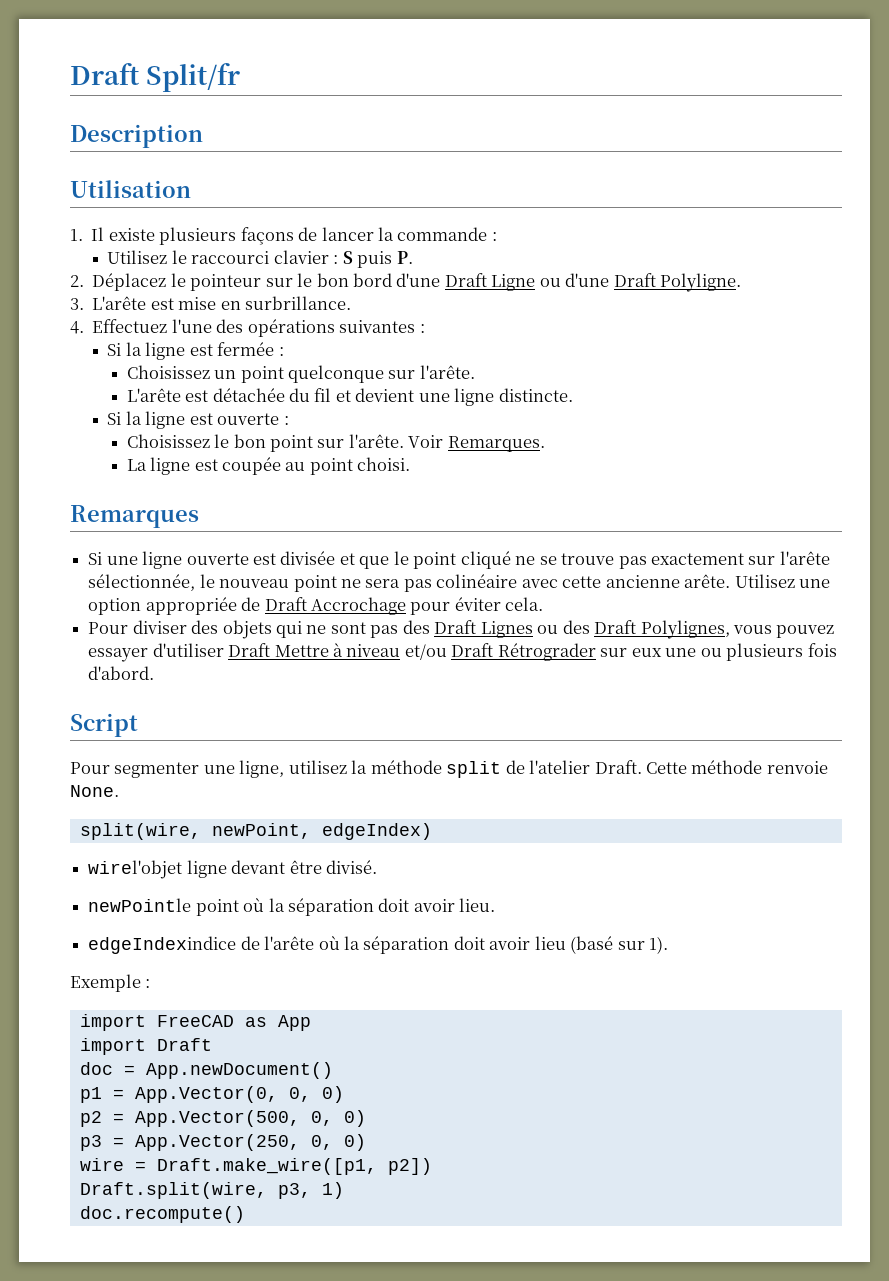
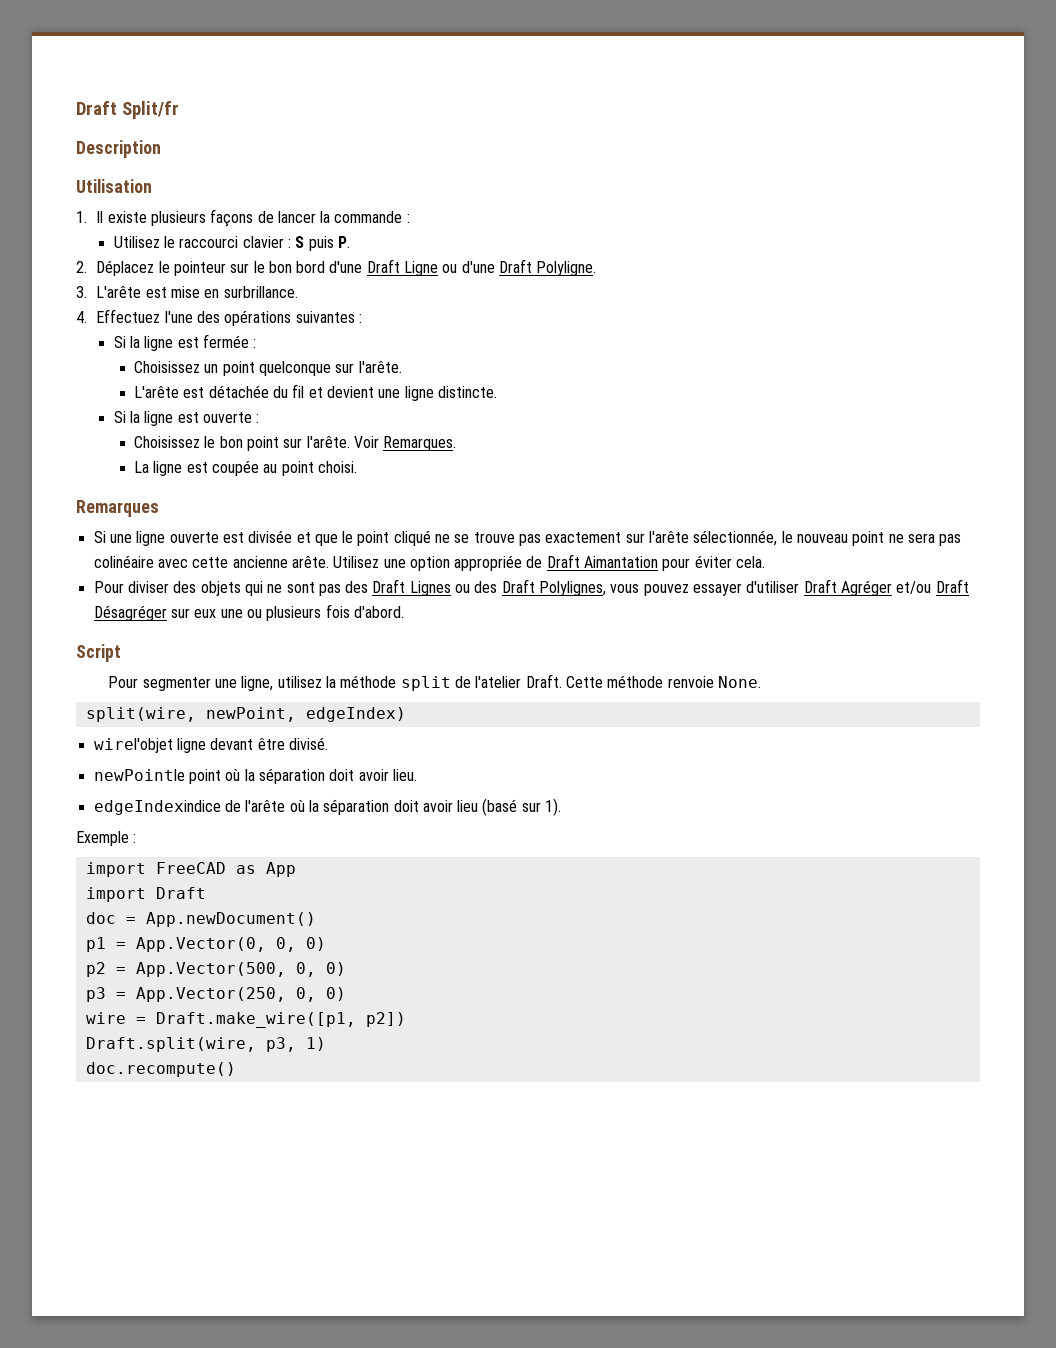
[310,597,406,615] Accrochage -> [584,556,659,568] Aimantation
[274,643,401,657] Mettre à niveau -> [841,580,893,596] Agréger
[497,643,596,661] Rétrograder -> [93,605,167,621] Désagréger

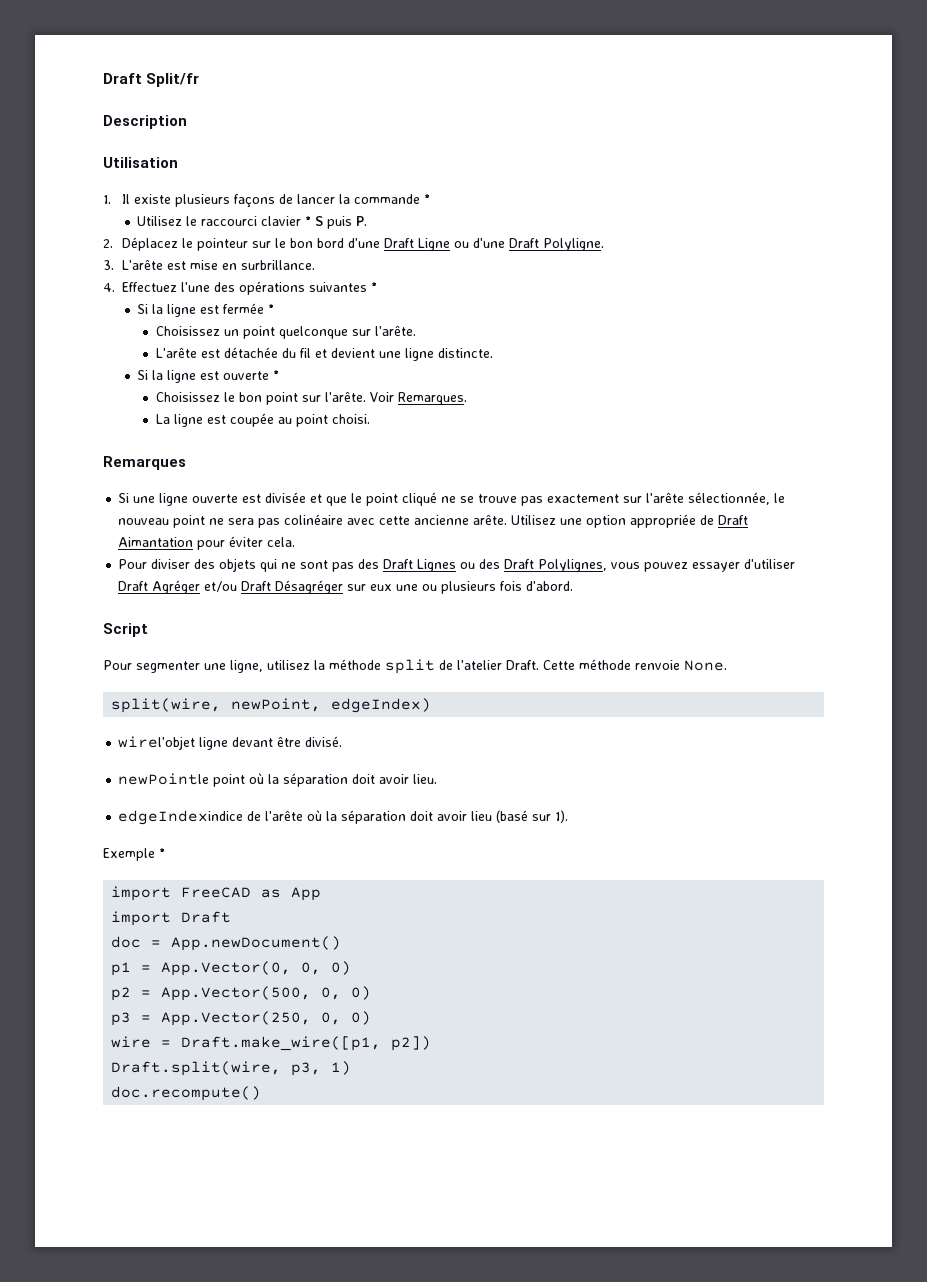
[406,214,410,223] : -> [423,194,430,204] *
[288,239,292,248] : -> [305,216,312,226] *
[358,314,362,323] : -> [371,282,377,292] *
[253,339,257,348] : -> [268,304,275,314] *
[256,414,260,423] : -> [273,370,280,380] *
[133,834,137,843] : -> [159,848,165,858] *

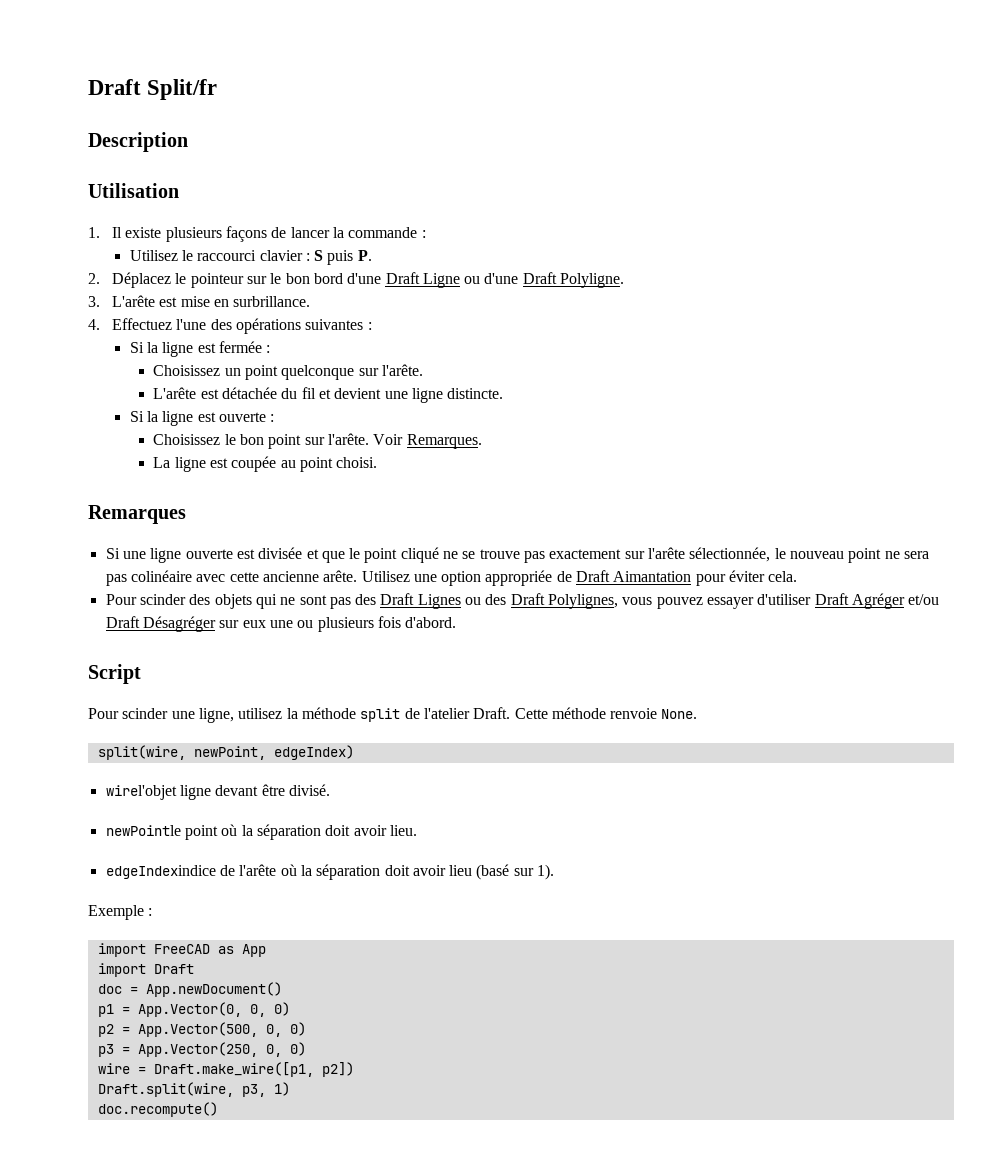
[423,194,430,204] * -> [421,230,426,238] :
[305,216,312,226] * -> [305,253,310,261] :
[371,282,377,292] * -> [367,322,372,330] :
[268,304,275,314] * -> [266,345,271,353] :
[273,370,280,380] * -> [270,414,275,422] :
[151,559,191,569] diviser -> [139,594,186,605] scinder
[136,661,200,673] segmenter -> [122,708,169,719] scinder
[159,848,165,858] * -> [148,908,153,916] :

